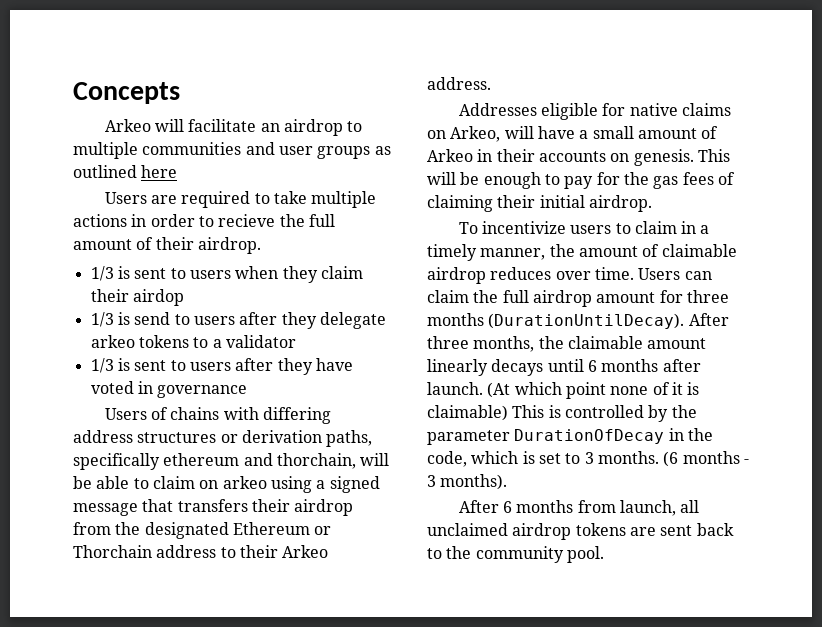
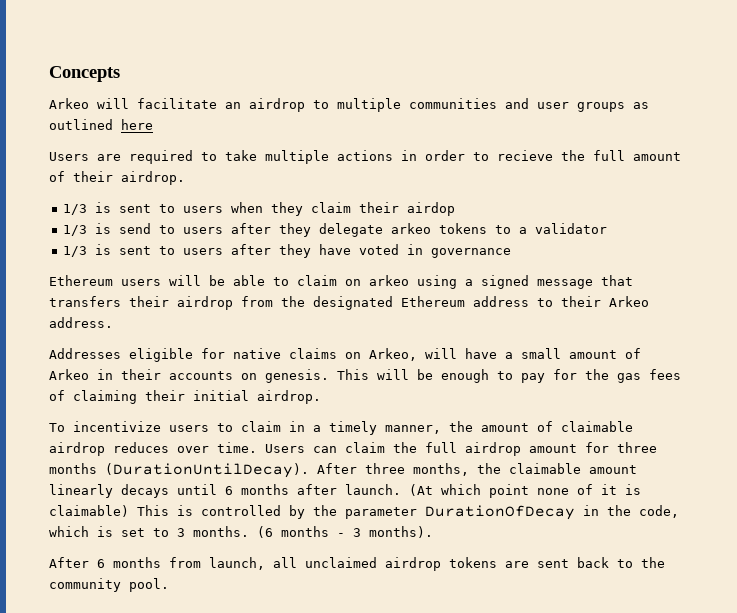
[104,407,331,424] [73,430,373,447] [73,453,356,470] Users of chains with differing address structures or derivation paths, specifically ethereum and thorchain, -> [49,275,161,286] Ethereum users
[314,526,332,535] [73,545,152,558] or Thorchain -> (465, 301) none

